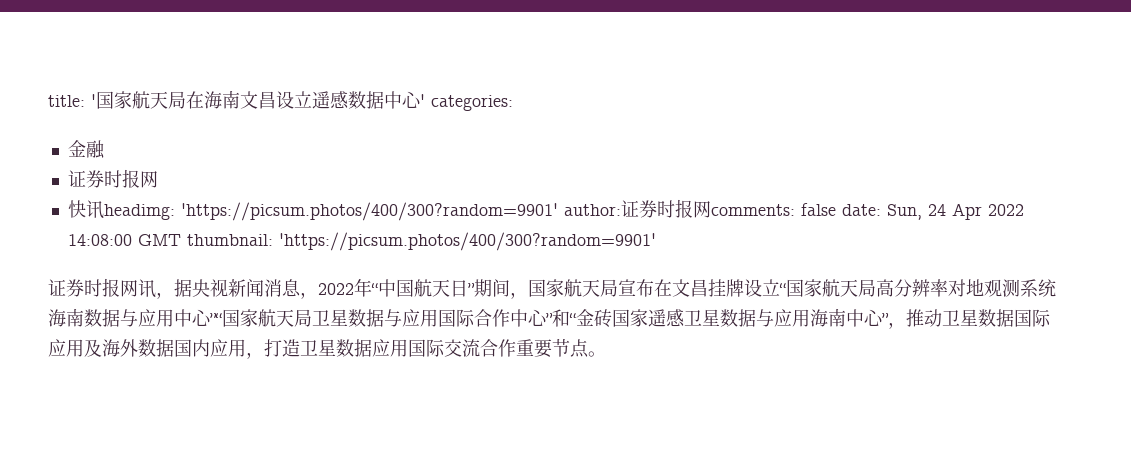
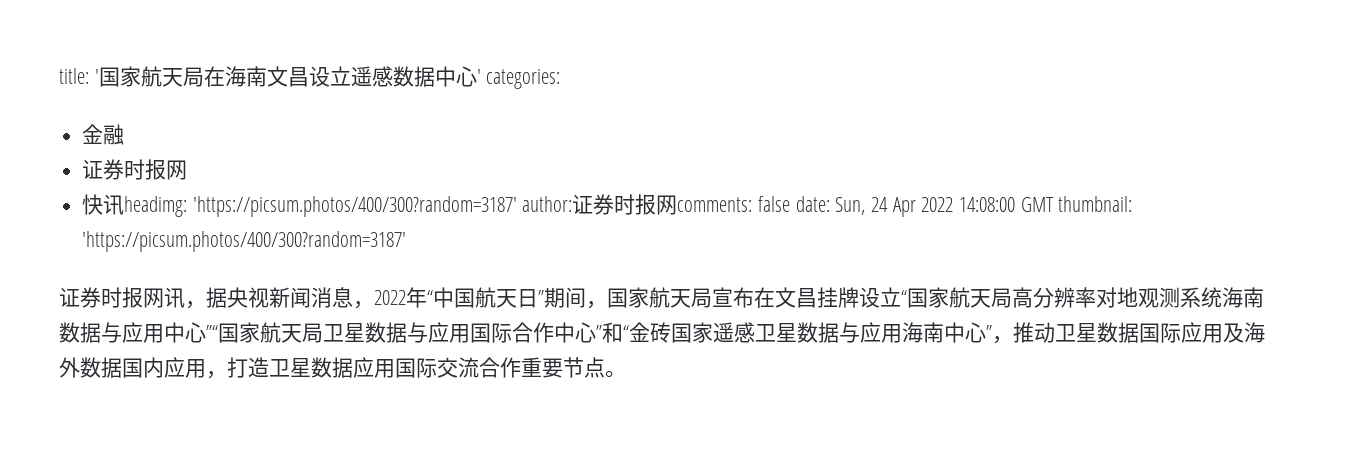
[180,202,558,221] 'https://picsum.photos/400/300?random=9901' -> [192,196,517,217] 'https://picsum.photos/400/300?random=3187'
[278,232,656,251] 'https://picsum.photos/400/300?random=9901' -> [82,231,407,252] 'https://picsum.photos/400/300?random=3187'

